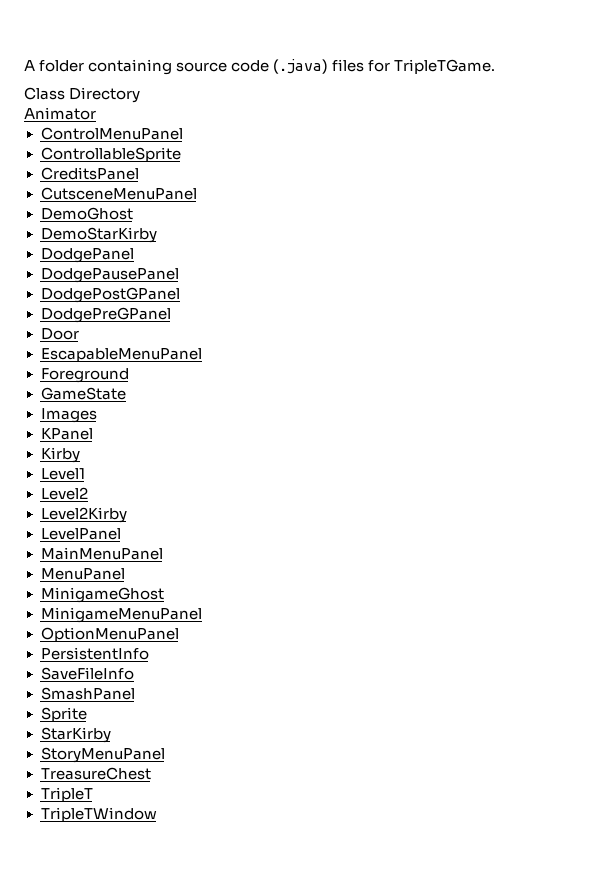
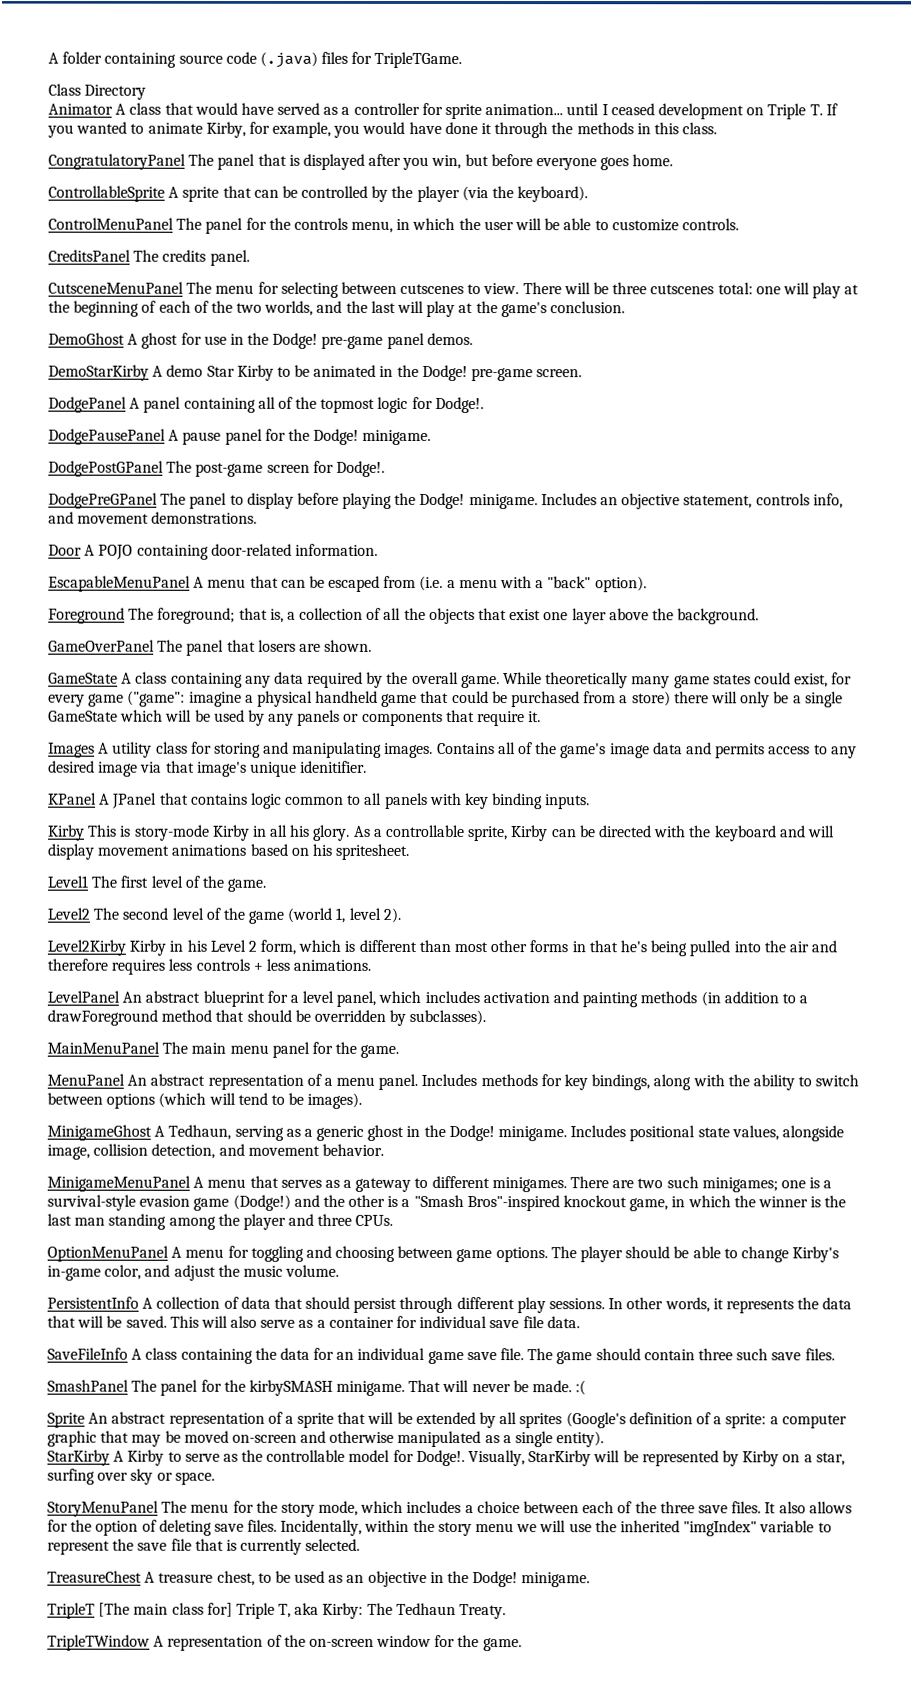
[40,127,183,140] [40,147,181,162] [40,167,139,180] [40,187,197,200] [40,207,133,220] [40,227,157,243] [40,248,134,263] [40,268,179,283] [40,287,180,303] [40,307,171,323] [40,328,79,340] [40,348,202,362] [40,368,129,383] [40,387,126,400] [40,408,97,423] [40,428,93,440] [40,447,80,463] [40,468,85,480] [40,487,88,500] [40,507,127,523] [40,528,121,540] [40,547,163,560] [40,568,125,580] [40,587,164,603] [40,607,202,623] [40,627,179,642] [40,647,149,660] [40,667,134,680] [40,687,135,700] [40,707,87,722] [40,727,111,743] [40,747,165,763] [40,767,151,780] [40,787,93,802] [40,807,157,822] // ControlMenuPanel // ControllableSprite // CreditsPanel // CutsceneMenuPanel // DemoGhost // DemoStarKirby // DodgePanel // DodgePausePanel // DodgePostGPanel // DodgePreGPanel // Door // EscapableMenuPanel // Foreground // GameState // Images // KPanel // Kirby // Level1 // Level2 // Level2Kirby // LevelPanel // MainMenuPanel // MenuPanel // MinigameGhost // MinigameMenuPanel // OptionMenuPanel // PersistentInfo // SaveFileInfo // SmashPanel // Sprite // StarKirby // StoryMenuPanel // TreasureChest // TripleT // TripleTWindow -> [115,102,838,120] [47,121,718,139] [48,153,674,171] [48,185,589,203] [48,217,739,234] [48,249,250,266] [48,281,860,299] [48,300,625,318] [48,332,473,349] [48,364,583,382] [48,396,484,414] [48,428,432,445] [48,460,385,477] [48,492,843,510] [48,511,258,524] [48,543,378,560] [48,575,647,593] [48,607,760,625] [48,639,373,656] [48,671,853,689] [48,690,843,708] [48,709,542,727] [48,741,857,759] [48,760,368,777] [48,792,591,810] [48,824,835,842] [47,843,411,860] [47,875,267,892] [47,907,401,924] [47,939,838,957] [47,958,372,975] [47,990,809,1008] [47,1009,487,1026] [47,1041,400,1058] [47,1073,860,1091] [47,1092,363,1109] [47,1124,844,1142] [47,1143,384,1160] [47,1175,833,1193] [47,1194,847,1212] [47,1213,394,1230] [47,1245,840,1263] [47,1264,340,1281] [47,1296,853,1314] [47,1315,580,1329] [47,1347,835,1365] [47,1379,587,1396] [47,1411,847,1429] [47,1430,605,1448] [47,1449,845,1467] [47,1468,215,1485] [47,1500,852,1517] [47,1519,832,1537] [47,1538,361,1555] [47,1570,591,1588] [47,1602,507,1620] [47,1634,522,1652] A class that would have served as a controller for sprite animation... until I ceased development on Triple T. If you wanted to animate Kirby, for example, you would have done it through the methods in this class. // CongratulatoryPanel The panel that is displayed after you win, but before everyone goes home. // ControllableSprite A sprite that can be controlled by the player (via the keyboard). // ControlMenuPanel The panel for the controls menu, in which the user will be able to customize controls. // CreditsPanel The credits panel. // CutsceneMenuPanel The menu for selecting between cutscenes to view. There will be three cutscenes total: one will play at the beginning of each of the two worlds, and the last will play at the game's conclusion. // DemoGhost A ghost for use in the Dodge! pre-game panel demos. // DemoStarKirby A demo Star Kirby to be animated in the Dodge! pre-game screen. // DodgePanel A panel containing all of the topmost logic for Dodge!. // DodgePausePanel A pause panel for the Dodge! minigame. // DodgePostGPanel The post-game screen for Dodge!. // DodgePreGPanel The panel to display before playing the Dodge! minigame. Includes an objective statement, controls info, and movement demonstrations. // Door A POJO containing door-related information. // EscapableMenuPanel A menu that can be escaped from (i.e. a menu with a "back" option). // Foreground The foreground; that is, a collection of all the objects that exist one layer above the background. // GameOverPanel The panel that losers are shown. // GameState A class containing any data required by the overall game. While theoretically many game states could exist, for every game ("game": imagine a physical handheld game that could be purchased from a store) there will only be a single GameState which will be used by any panels or components that require it. // Images A utility class for storing and manipulating images. Contains all of the game's image data and permits access to any desired image via that image's unique idenitifier. // KPanel A JPanel that contains logic common to all panels with key binding inputs. // Kirby This is story-mode Kirby in all his glory. As a controllable sprite, Kirby can be directed with the keyboard and will display movement animations based on his spritesheet. // Level1 The first level of the game. // Level2 The second level of the game (world 1, level 2). // Level2Kirby Kirby in his Level 2 form, which is different than most other forms in that he's being pulled into the air and therefore requires less controls + less animations. // LevelPanel An abstract blueprint for a level panel, which includes activation and painting methods (in addition to a drawForeground method that should be overridden by subclasses). // MainMenuPanel The main menu panel for the game. // MenuPanel An abstract representation of a menu panel. Includes methods for key bindings, along with the ability to switch between options (which will tend to be images). // MinigameGhost A Tedhaun, serving as a generic ghost in the Dodge! minigame. Includes positional state values, alongside image, collision detection, and movement behavior. // MinigameMenuPanel A menu that serves as a gateway to different minigames. There are two such minigames; one is a survival-style evasion game (Dodge!) and the other is a "Smash Bros"-inspired knockout game, in which the winner is the last man standing among the player and three CPUs. // OptionMenuPanel A menu for toggling and choosing between game options. The player should be able to change Kirby's in-game color, and adjust the music volume. // PersistentInfo A collection of data that should persist through different play sessions. In other words, it represents the data that will be saved. This will also serve as a container for individual save file data. // SaveFileInfo A class containing the data for an individual game save file. The game should contain three such save files. // SmashPanel The panel for the kirbySMASH minigame. That will never be made. :( // Sprite An abstract representation of a sprite that will be extended by all sprites (Google's definition of a sprite: a computer graphic that may be moved on-screen and otherwise manipulated as a single entity). // StarKirby A Kirby to serve as the controllable model for Dodge!. Visually, StarKirby will be represented by Kirby on a star, surfing over sky or space. // StoryMenuPanel The menu for the story mode, which includes a choice between each of the three save files. It also allows for the option of deleting save files. Incidentally, within the story menu we will use the inherited "imgIndex" variable to represent the save file that is currently selected. // TreasureChest A treasure chest, to be used as an objective in the Dodge! minigame. // TripleT [The main class for] Triple T, aka Kirby: The Tedhaun Treaty. // TripleTWindow A representation of the on-screen window for the game.

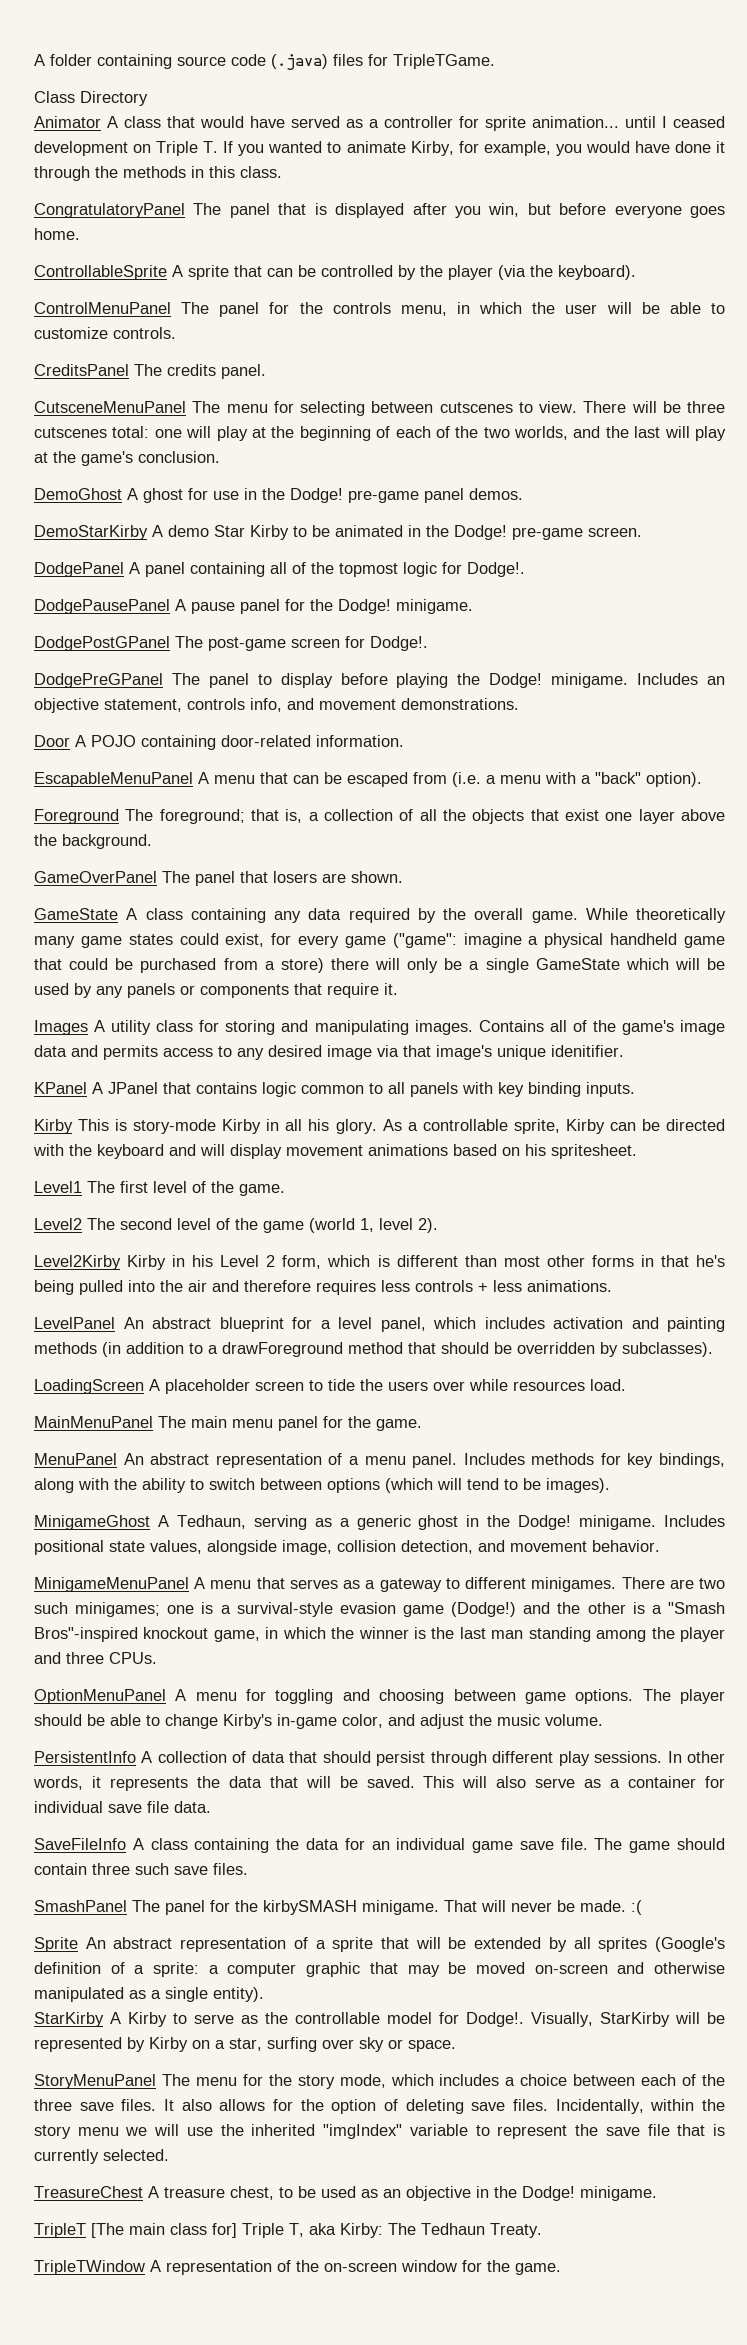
(487, 1017) none -> [34,1379,626,1394] // LoadingScreen A placeholder screen to tide the users over while resources load.

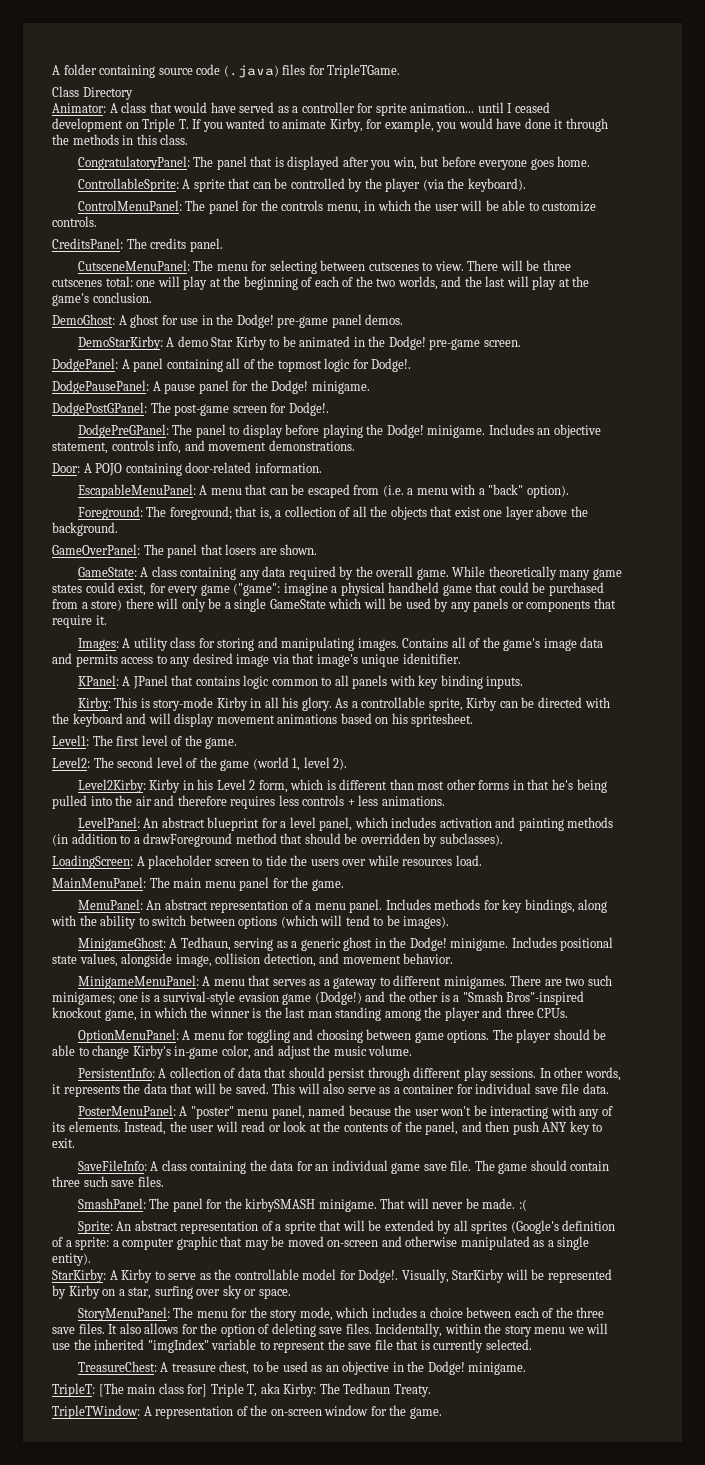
[34,116,101,128] Animator -> [52,103,106,113] Animator:
[34,203,185,218] CongratulatoryPanel -> [77,156,190,170] CongratulatoryPanel:
[34,265,167,280] ControllableSprite -> [77,178,179,192] ControllableSprite:
[34,302,171,314] ControlMenuPanel -> [77,200,182,211] ControlMenuPanel:
[34,364,129,376] CreditsPanel -> [52,238,123,249] CreditsPanel:
[34,401,186,413] CutsceneMenuPanel -> [77,260,190,271] CutsceneMenuPanel:
[34,488,122,500] DemoGhost -> [52,314,115,325] DemoGhost:
[34,525,148,540] DemoStarKirby -> [77,336,163,350] DemoStarKirby:
[34,562,124,577] DodgePanel -> [52,358,118,372] DodgePanel:
[34,599,170,614] DodgePausePanel -> [52,380,149,394] DodgePausePanel:
[34,636,170,651] DodgePostGPanel -> [52,402,147,416] DodgePostGPanel:
[34,673,163,688] DodgePreGPanel -> [77,424,169,438] DodgePreGPanel:
[34,735,70,747] Door -> [52,463,80,473] Door:
[34,772,193,787] EscapableMenuPanel -> [77,484,196,498] EscapableMenuPanel:
[34,809,119,824] Foreground -> [77,506,143,520] Foreground:
[34,871,157,883] GameOverPanel -> [52,544,140,555] GameOverPanel:
[34,908,118,920] GameState -> [77,567,137,577] GameState:
[34,1020,88,1035] Images -> [77,638,119,651] Images:
[34,1082,87,1094] KPanel -> [77,675,119,686] KPanel:
[34,1119,73,1134] Kirby -> [77,697,111,711] Kirby:
[34,1181,82,1193] Level1 -> [52,735,89,746] Level1:
[34,1218,82,1230] Level2 -> [52,757,90,768] Level2:
[34,1255,121,1270] Level2Kirby -> [77,779,146,793] Level2Kirby:
[34,1317,115,1329] LevelPanel -> [77,817,140,828] LevelPanel:
[34,1379,144,1394] LoadingScreen -> [52,855,133,869] LoadingScreen:
[34,1416,153,1428] MainMenuPanel -> [52,877,146,888] MainMenuPanel:
[34,1453,117,1465] MenuPanel -> [77,899,143,910] MenuPanel:
[34,1515,150,1530] MinigameGhost -> [77,937,166,951] MinigameGhost:
[34,1577,189,1592] MinigameMenuPanel -> [77,975,199,989] MinigameMenuPanel:
[34,1689,166,1704] OptionMenuPanel -> [77,1029,179,1043] OptionMenuPanel:
[34,1751,136,1763] PersistentInfo -> [77,1068,155,1078] PersistentInfo:
[34,1838,126,1850] SaveFileInfo -> [77,1105,613,1119] [52,1121,603,1135] [52,1138,75,1148] [77,1160,147,1171] PosterMenuPanel: A "poster" menu panel, named because the user won't be interacting with any of its elements. Instead, the user will read or look at the contents of the panel, and then push ANY key to exit. // SaveFileInfo:
[34,1900,127,1912] SmashPanel -> [77,1198,146,1209] SmashPanel:
[34,1937,78,1952] Sprite -> [77,1221,113,1234] Sprite:
[34,2012,104,2027] StarKirby -> [52,1269,106,1283] StarKirby:
[34,2074,156,2089] StoryMenuPanel -> [77,1307,170,1321] StoryMenuPanel:
[34,2186,143,2198] TreasureChest -> [77,1361,157,1372] TreasureChest:
[34,2223,86,2238] TripleT -> [52,1383,95,1397] TripleT:
[34,2260,145,2275] TripleTWindow -> [52,1405,140,1419] TripleTWindow:

